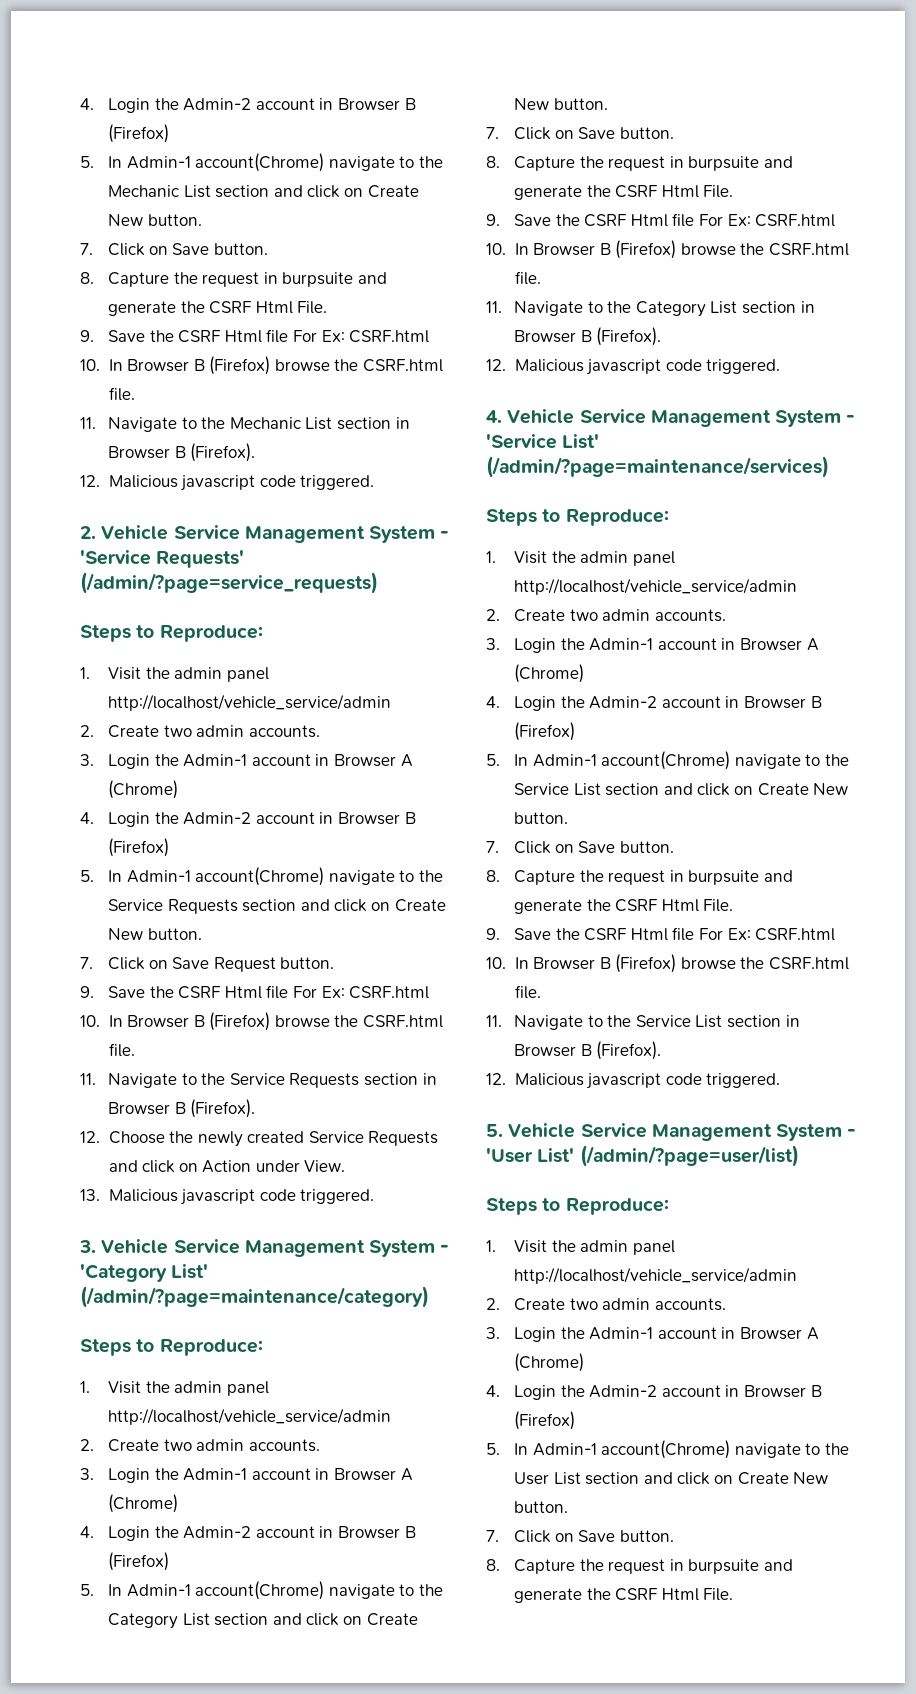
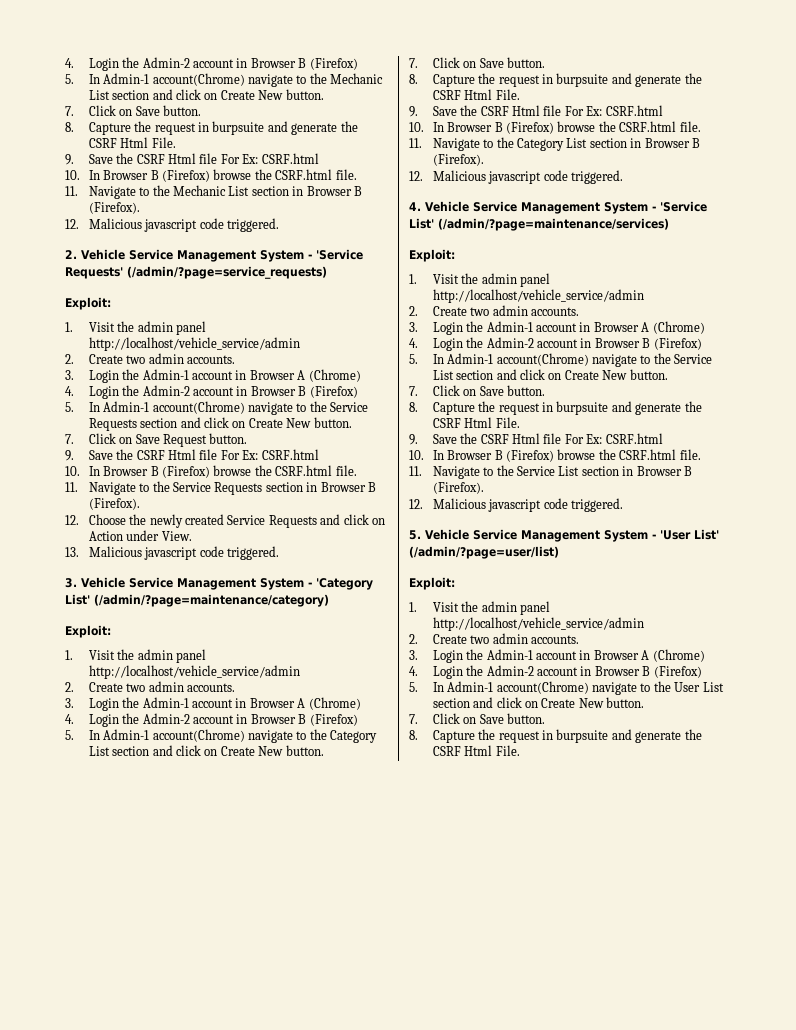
[80,625,263,642] Steps to Reproduce: -> [65,297,111,310] Exploit:
[80,1339,263,1356] Steps to Reproduce: -> [65,625,111,638] Exploit:
[486,509,669,526] Steps to Reproduce: -> [409,249,455,262] Exploit:
[486,1198,669,1215] Steps to Reproduce: -> [409,577,455,590] Exploit:

